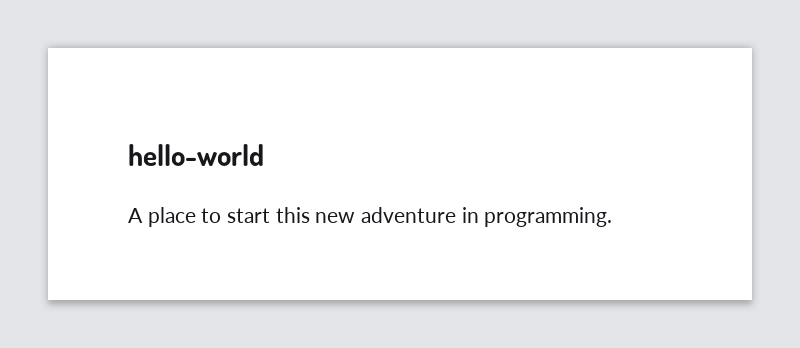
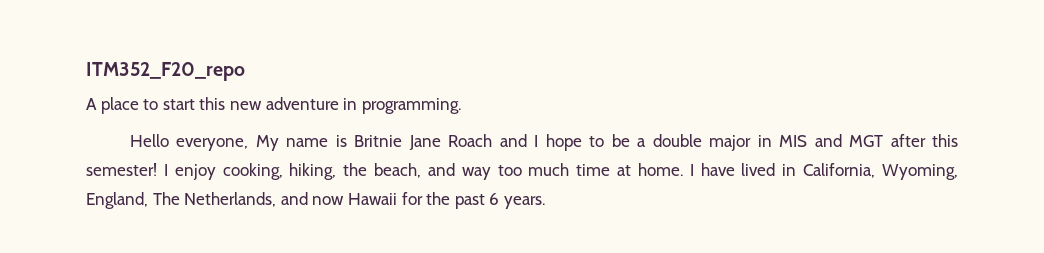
[128,144,264,166] hello-world -> [86,62,245,81] ITM352_F20_repo
(613, 217) none -> [129,134,958,151] [86,163,959,180] [86,192,545,209] // Hello everyone, My name is Britnie Jane Roach and I hope to be a double major in MIS and MGT after this semester! I enjoy cooking, hiking, the beach, and way too much time at home. I have lived in California, Wyoming, England, The Netherlands, and now Hawaii for the past 6 years.

